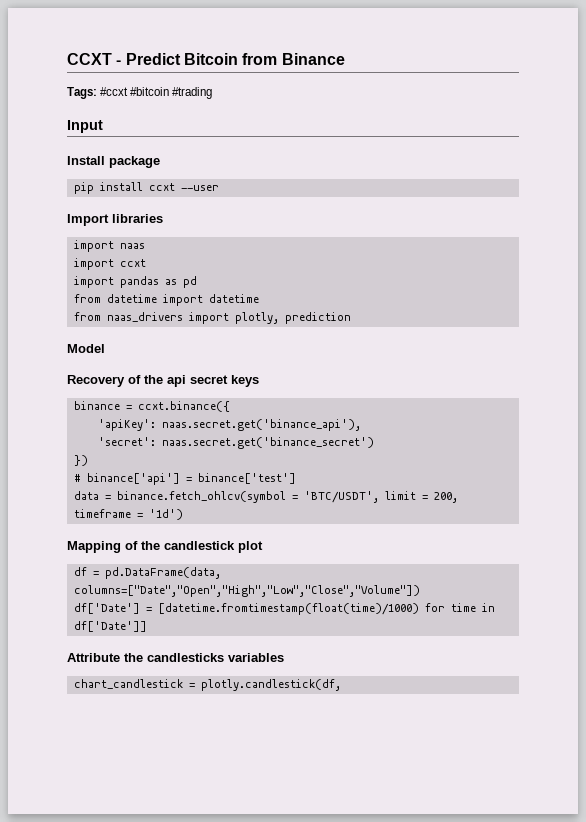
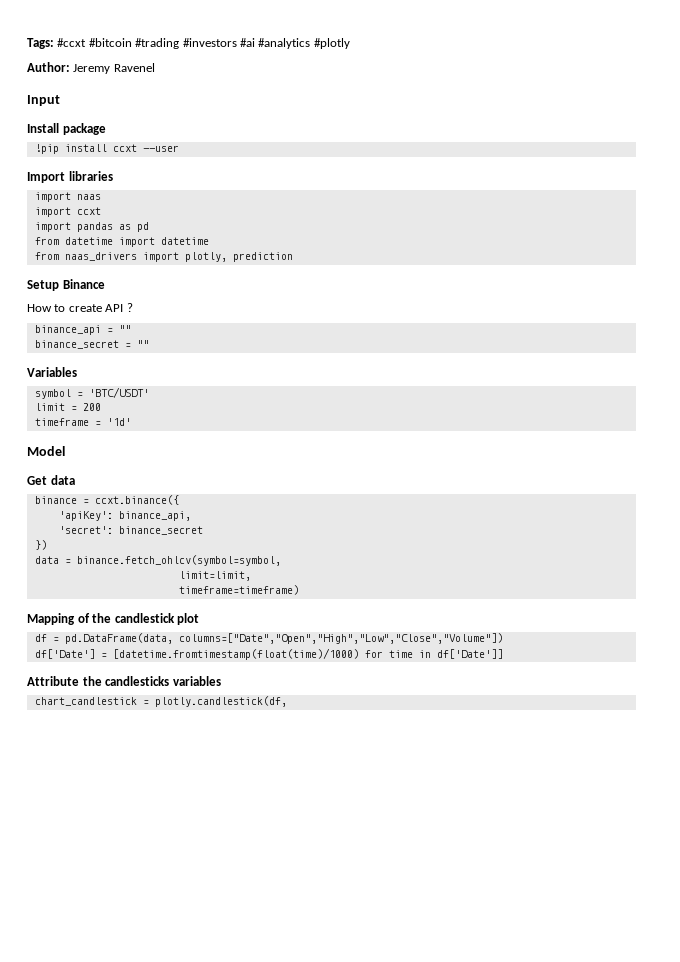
[67,53,345,65] [67,87,213,99] CCXT - Predict Bitcoin from Binance // Tags: #ccxt #bitcoin #trading -> [27,38,350,49] [27,62,155,74] Tags: #ccxt #bitcoin #trading #investors #ai #analytics #plotly // Author: Jeremy Ravenel
[73,182,94,194] pip -> [34,144,59,154] !pip
[67,344,105,353] [67,375,259,387] Model // Recovery of the api secret keys -> [27,279,105,291] [27,303,133,312] [34,325,131,335] [34,340,149,349] [27,367,77,377] [34,387,149,399] [34,403,101,411] [34,418,131,426] [27,446,65,456] [27,475,75,485] Setup Binance // How to create API ? // binance_api = "" // binance_secret = "" // Variables // symbol = 'BTC/USDT' // limit = 200 // timeframe = '1d' // Model // Get data
[161,419,361,431] naas.secret.get('binance_api'), -> [118,511,191,521] binance_api,
[161,437,374,449] naas.secret.get('binance_secret') -> [118,526,203,535] binance_secret
[73,473,296,485] [73,491,458,503] [73,509,183,520] # binance['api'] = binance['test'] // data = binance.fetch_ohlcv(symbol = 'BTC/USDT', limit = 200, timeframe = '1d') -> [34,555,281,566] [178,571,251,581] [178,585,299,595] data = binance.fetch_ohlcv(symbol=symbol, // limit=limit, // timeframe=timeframe)

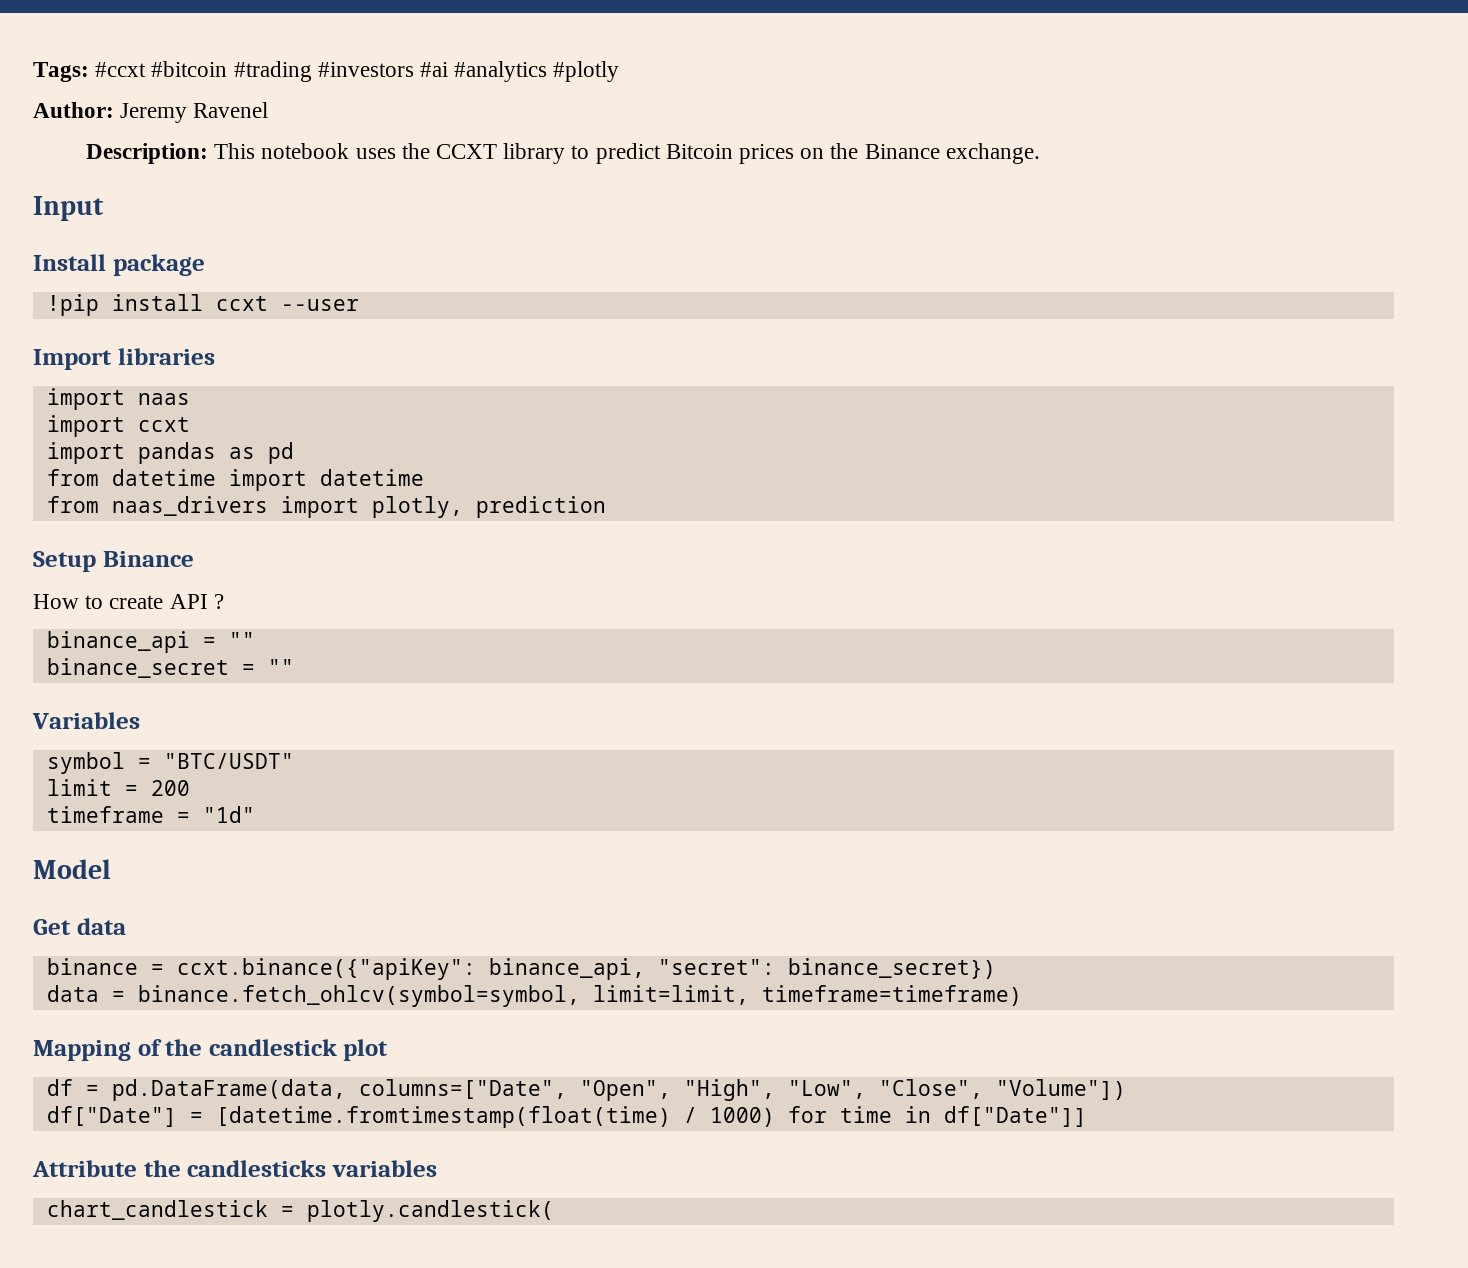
(155, 67) none -> [85,143,1040,164] // Description: This notebook uses the CCXT library to predict Bitcoin prices on the Binance exchange.
[88,387,149,398] 'BTC/USDT' -> [163,753,294,769] "BTC/USDT"
[106,418,131,426] '1d' -> [202,806,255,823] "1d"
[94,495,179,505] [58,511,113,521] ccxt.binance({ // 'apiKey': -> [176,958,476,980] ccxt.binance({"apiKey":
[58,526,203,535] [34,540,47,550] // 'secret': binance_secret // }) -> [657,958,996,979] "secret": binance_secret})
(281, 560) // -> (580, 996) none
(251, 576) // -> (749, 995) none
[178,633,503,644] [34,648,359,660] columns=["Date","Open","High","Low","Close","Volume"]) // df['Date'] = [datetime.fromtimestamp(float(time)/1000) -> [358,1079,1126,1101] [46,1106,775,1128] columns=["Date", "Open", "High", "Low", "Close", "Volume"]) // df["Date"] = [datetime.fromtimestamp(float(time) / 1000)
[436,649,503,659] df['Date']] -> [943,1106,1087,1127] df["Date"]]
[154,696,287,707] plotly.candlestick(df, -> [306,1200,554,1222] plotly.candlestick(

